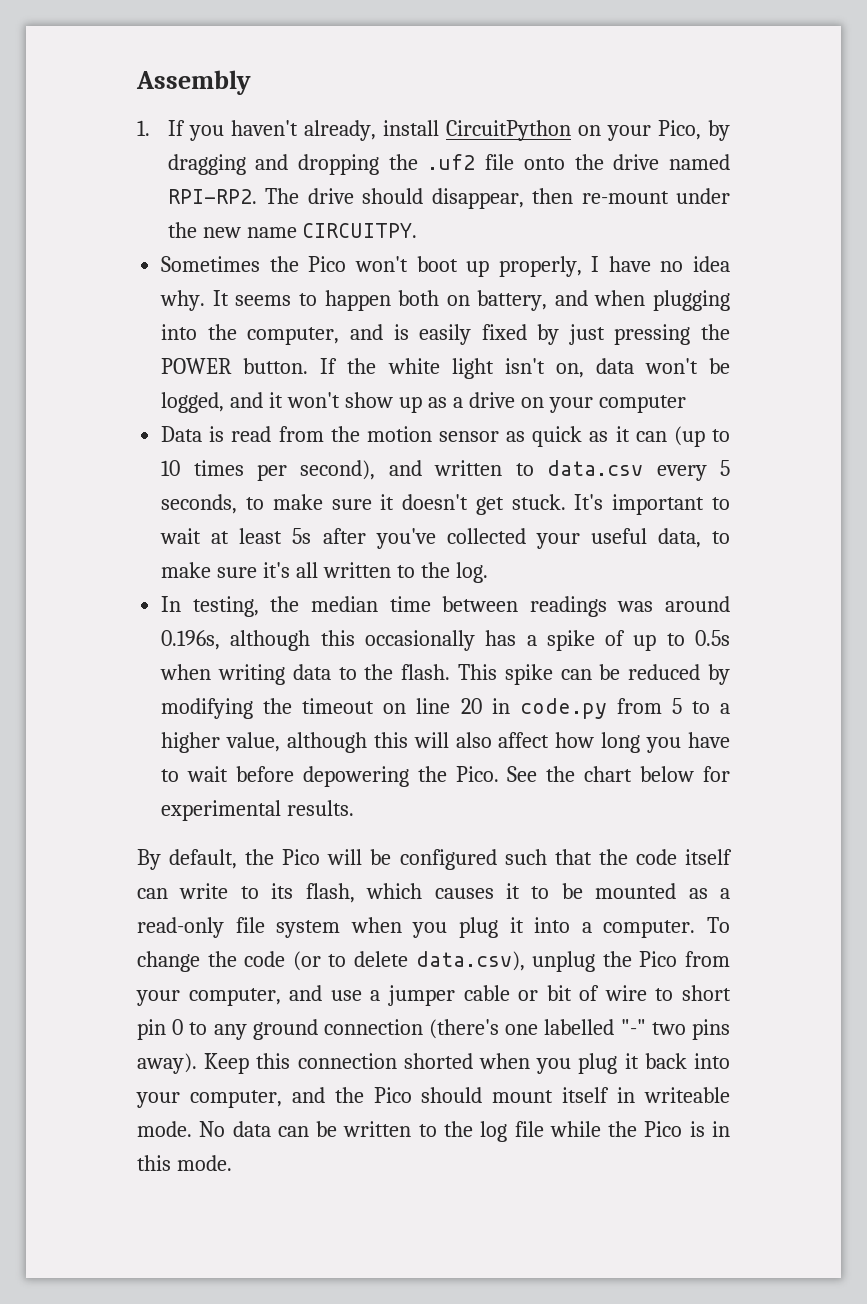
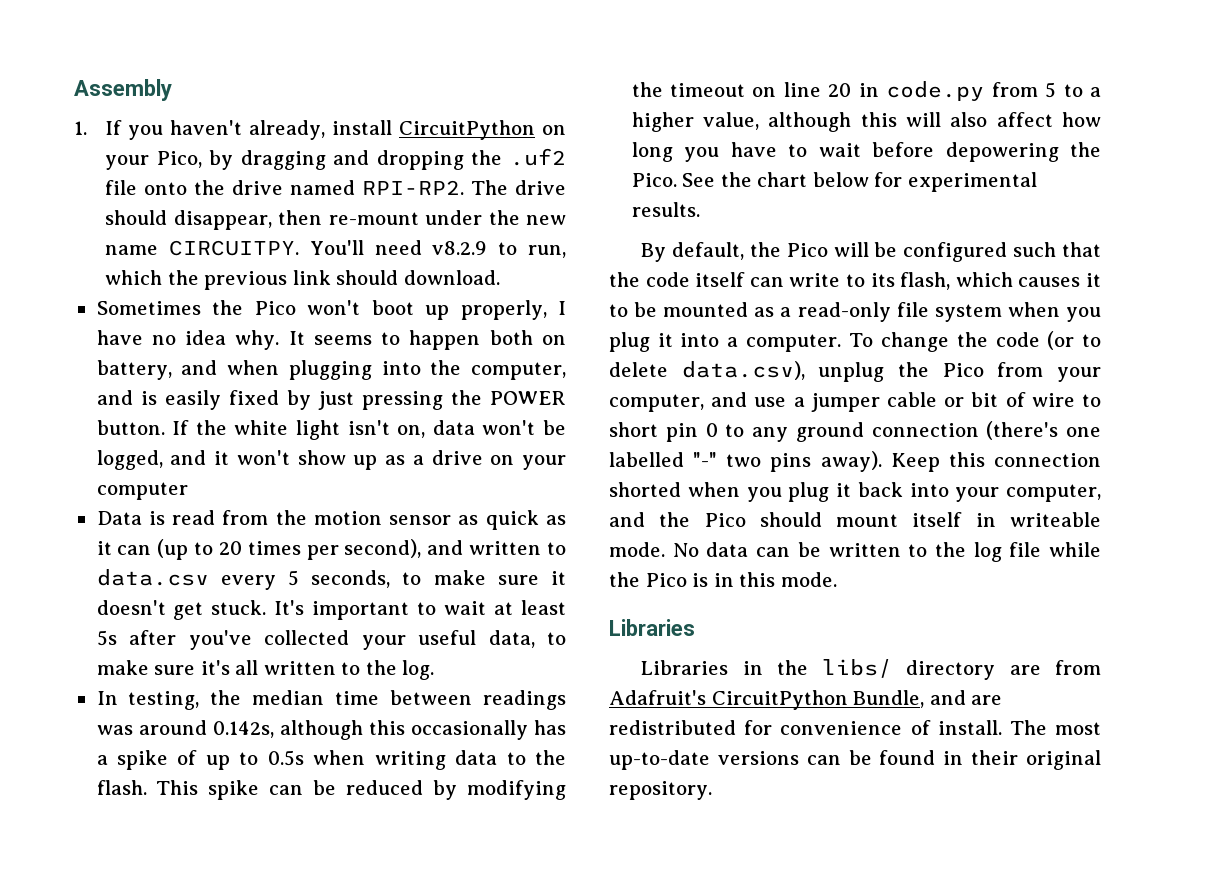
(418, 230) none -> [309,240,566,258] [105,270,500,290] You'll need v8.2.9 to run, which the previous link should download.
[161,460,181,476] 10 -> [218,541,242,555] 20
[161,630,221,650] 0.196s, -> [212,721,274,738] 0.142s,
(232, 1163) none -> [609,619,695,636] [641,659,1101,680] [609,690,1003,710] [609,720,1101,735] [609,750,1101,770] [609,781,712,800] // Libraries // Libraries in the libs/ directory are from Adafruit's CircuitPython Bundle, and are redistributed for convenience of install. The most up-to-date versions can be found in their original repository.

